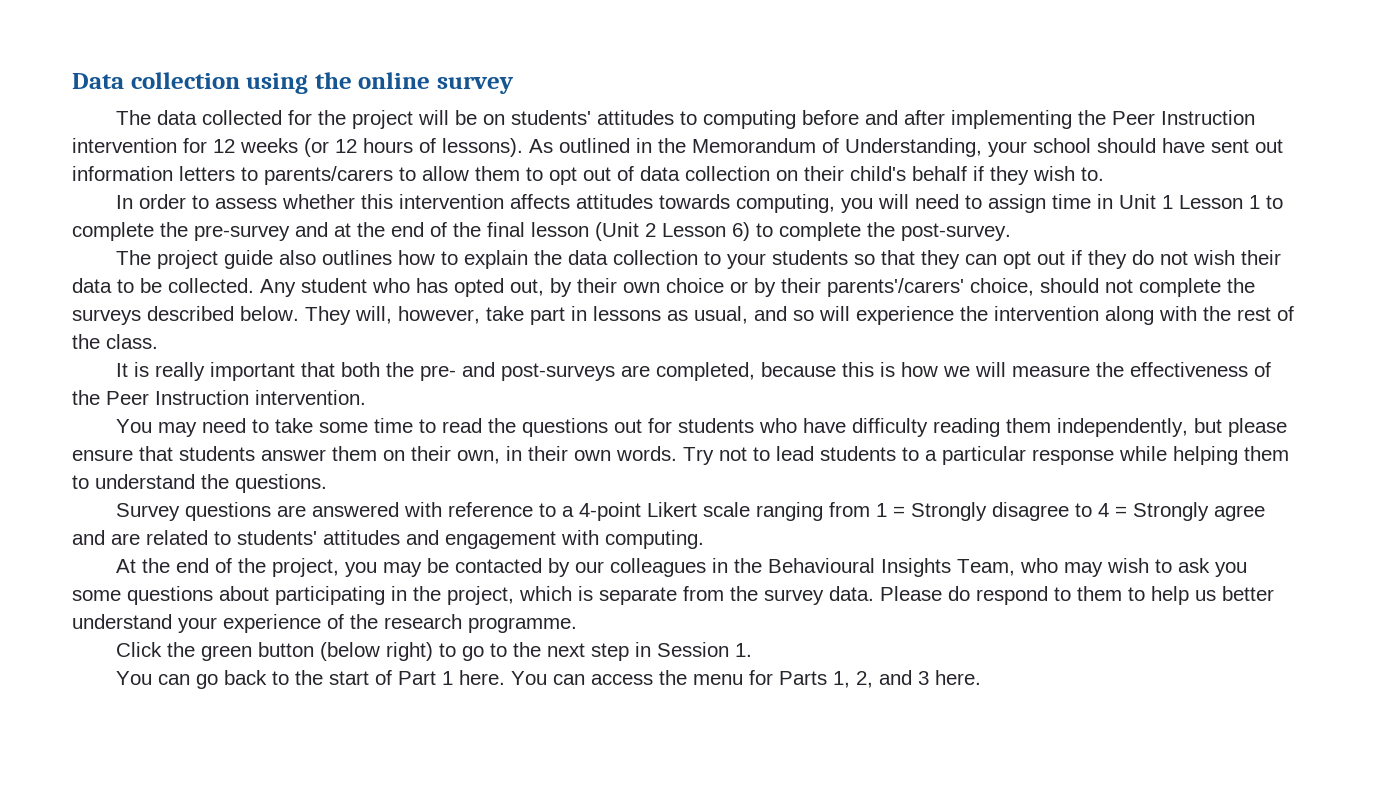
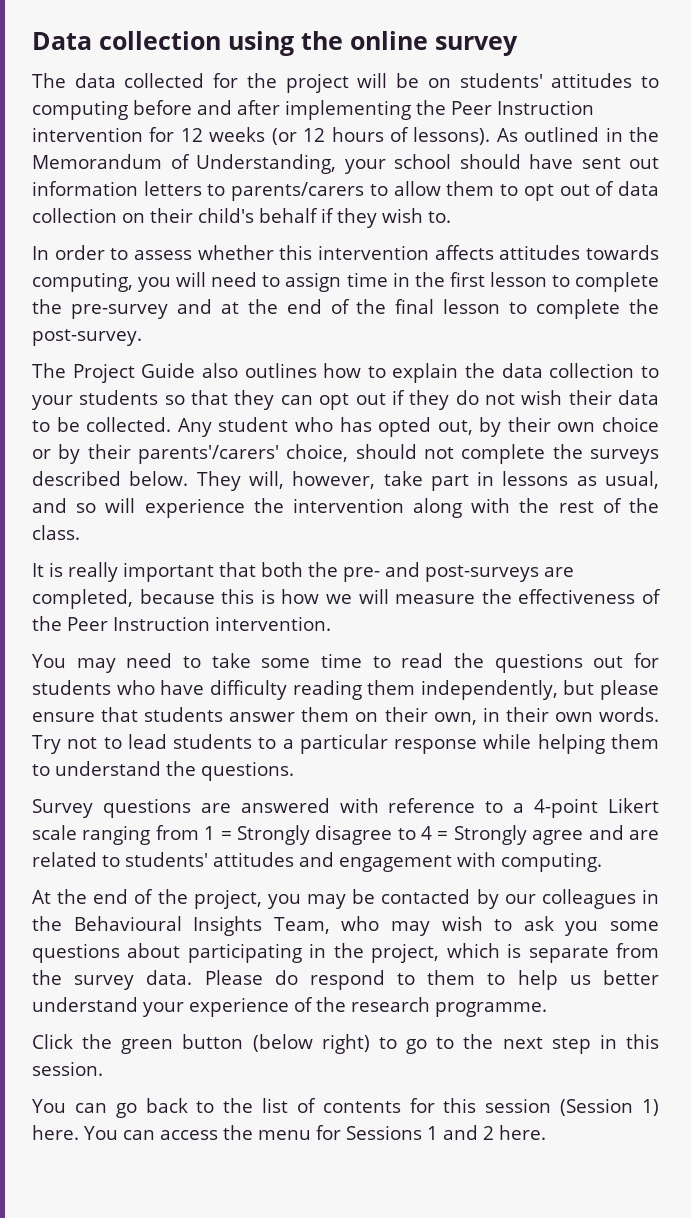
[1118,194,1260,209] Unit 1 Lesson 1 -> [414,272,547,287] the first lesson
[595,222,750,241] (Unit 2 Lesson 6) -> (501, 306) none
[156,250,273,269] project guide -> [72,363,196,383] Project Guide
[656,642,752,657] Session 1. -> [626,1034,659,1049] [32,1061,103,1076] this session.
[328,670,453,685] start of Part 1 -> [262,1098,659,1116] list of contents for this session (Session 1)
[778,670,929,688] Parts 1, 2, and 3 -> [345,1125,494,1140] Sessions 1 and 2

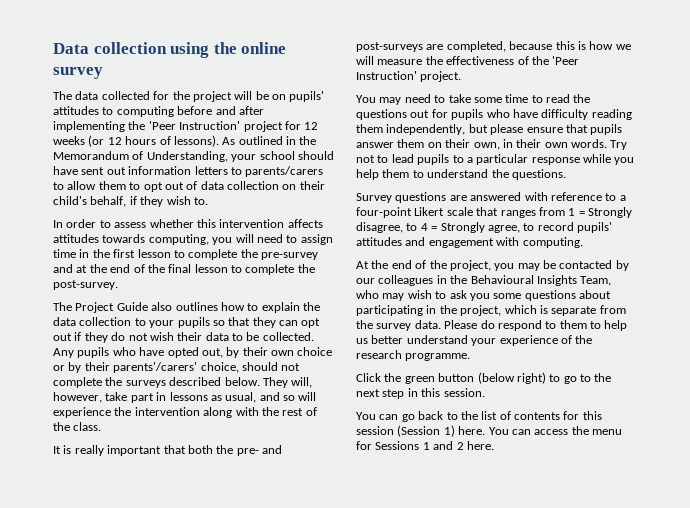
[459,73,543,88] students' -> [289,91,325,102] pupils'
[451,100,594,115] [32,127,143,142] Peer Instruction intervention -> [148,121,283,132] 'Peer Instruction' project
[259,208,318,223] behalf -> [90,196,127,207] behalf,
[79,390,159,405] students -> [177,317,210,328] pupils
[218,417,372,432] student who has -> [77,347,165,358] pupils who have
[67,616,331,631] Peer Instruction intervention. -> [552,56,580,65] [356,71,462,82] 'Peer Instruction' project.
[32,680,111,695] students -> [451,109,484,120] pupils
[144,707,224,722] students -> [590,124,623,135] pupils
[173,734,253,749] students -> [417,154,450,165] pupils
[537,734,605,754] helping -> [614,157,635,165] [356,169,379,180] you help
[534,798,599,818] 4-point -> [356,207,412,218] four-point
[82,825,151,845] ranging -> [476,207,536,218] that ranges
[315,825,393,845] disagree -> [356,222,403,233] disagree,
[532,825,659,845] [32,852,208,867] agree and are related to students' -> [487,222,612,233] agree, to record pupils'

